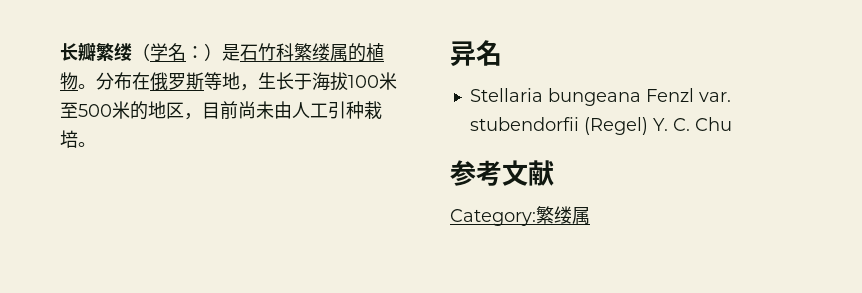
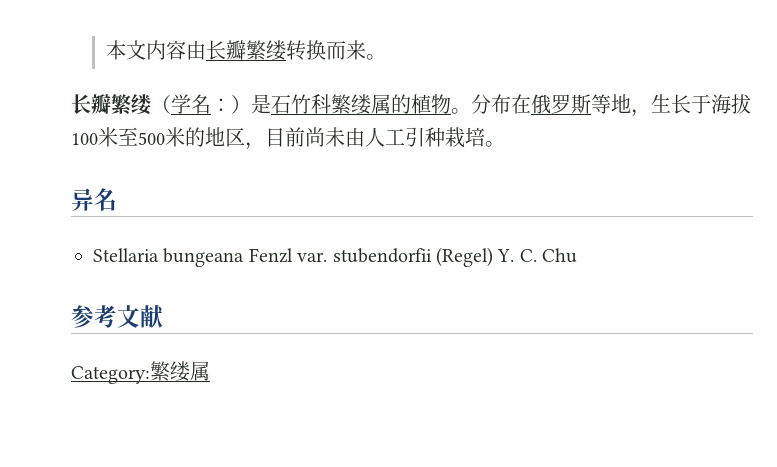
(60, 52) none -> [106,40,387,61] 本文内容由长瓣繁缕转换而来。 //

